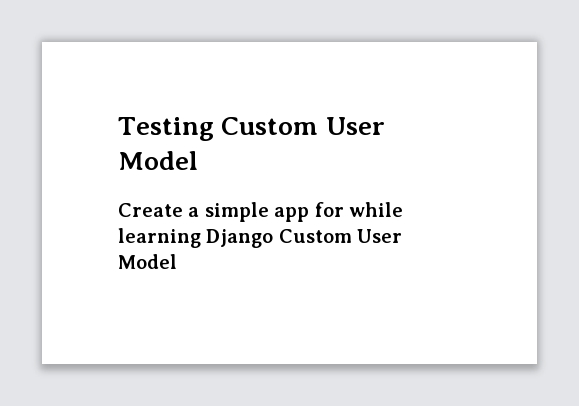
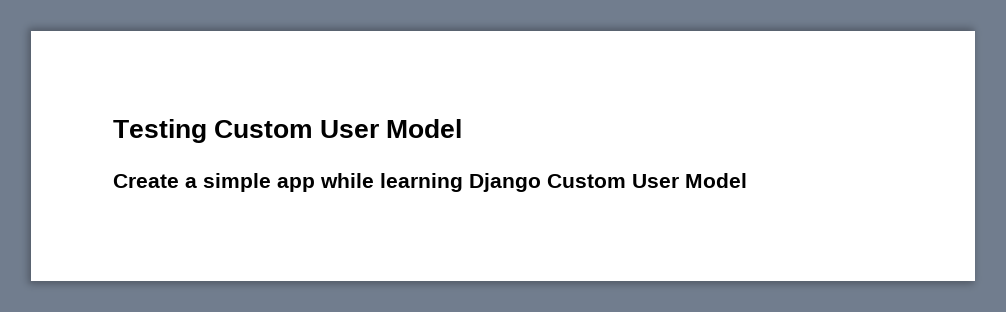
[314,202,344,217] for -> (315, 184) none

